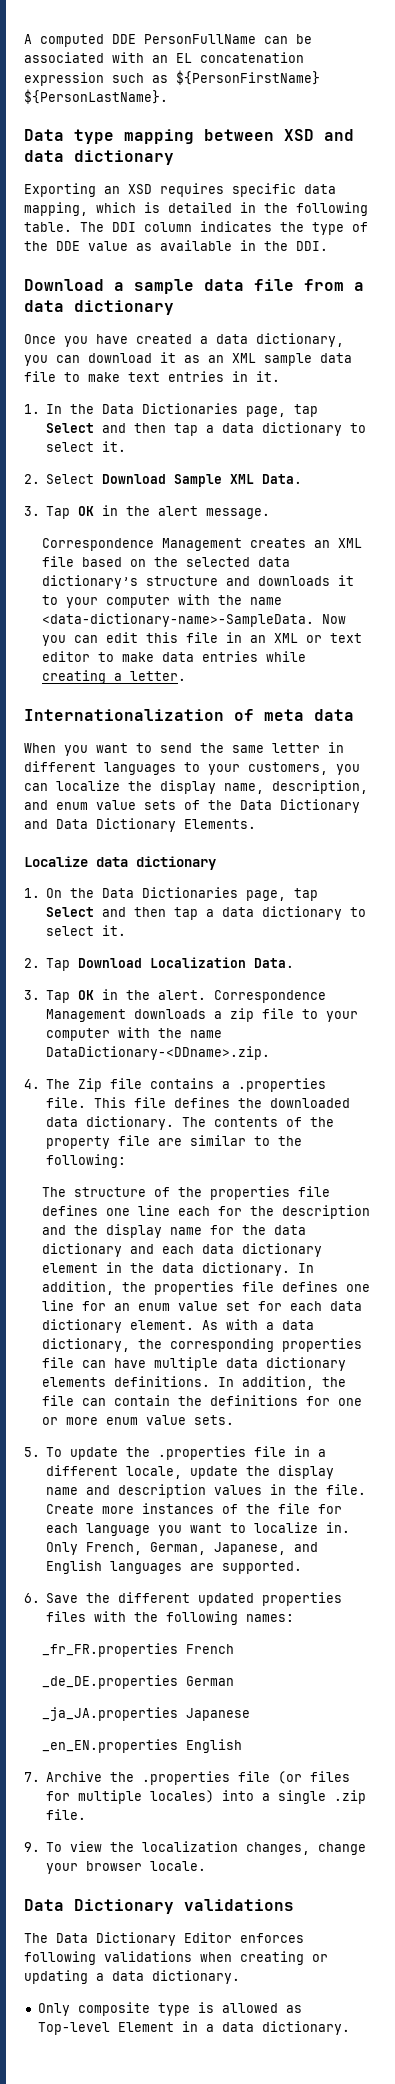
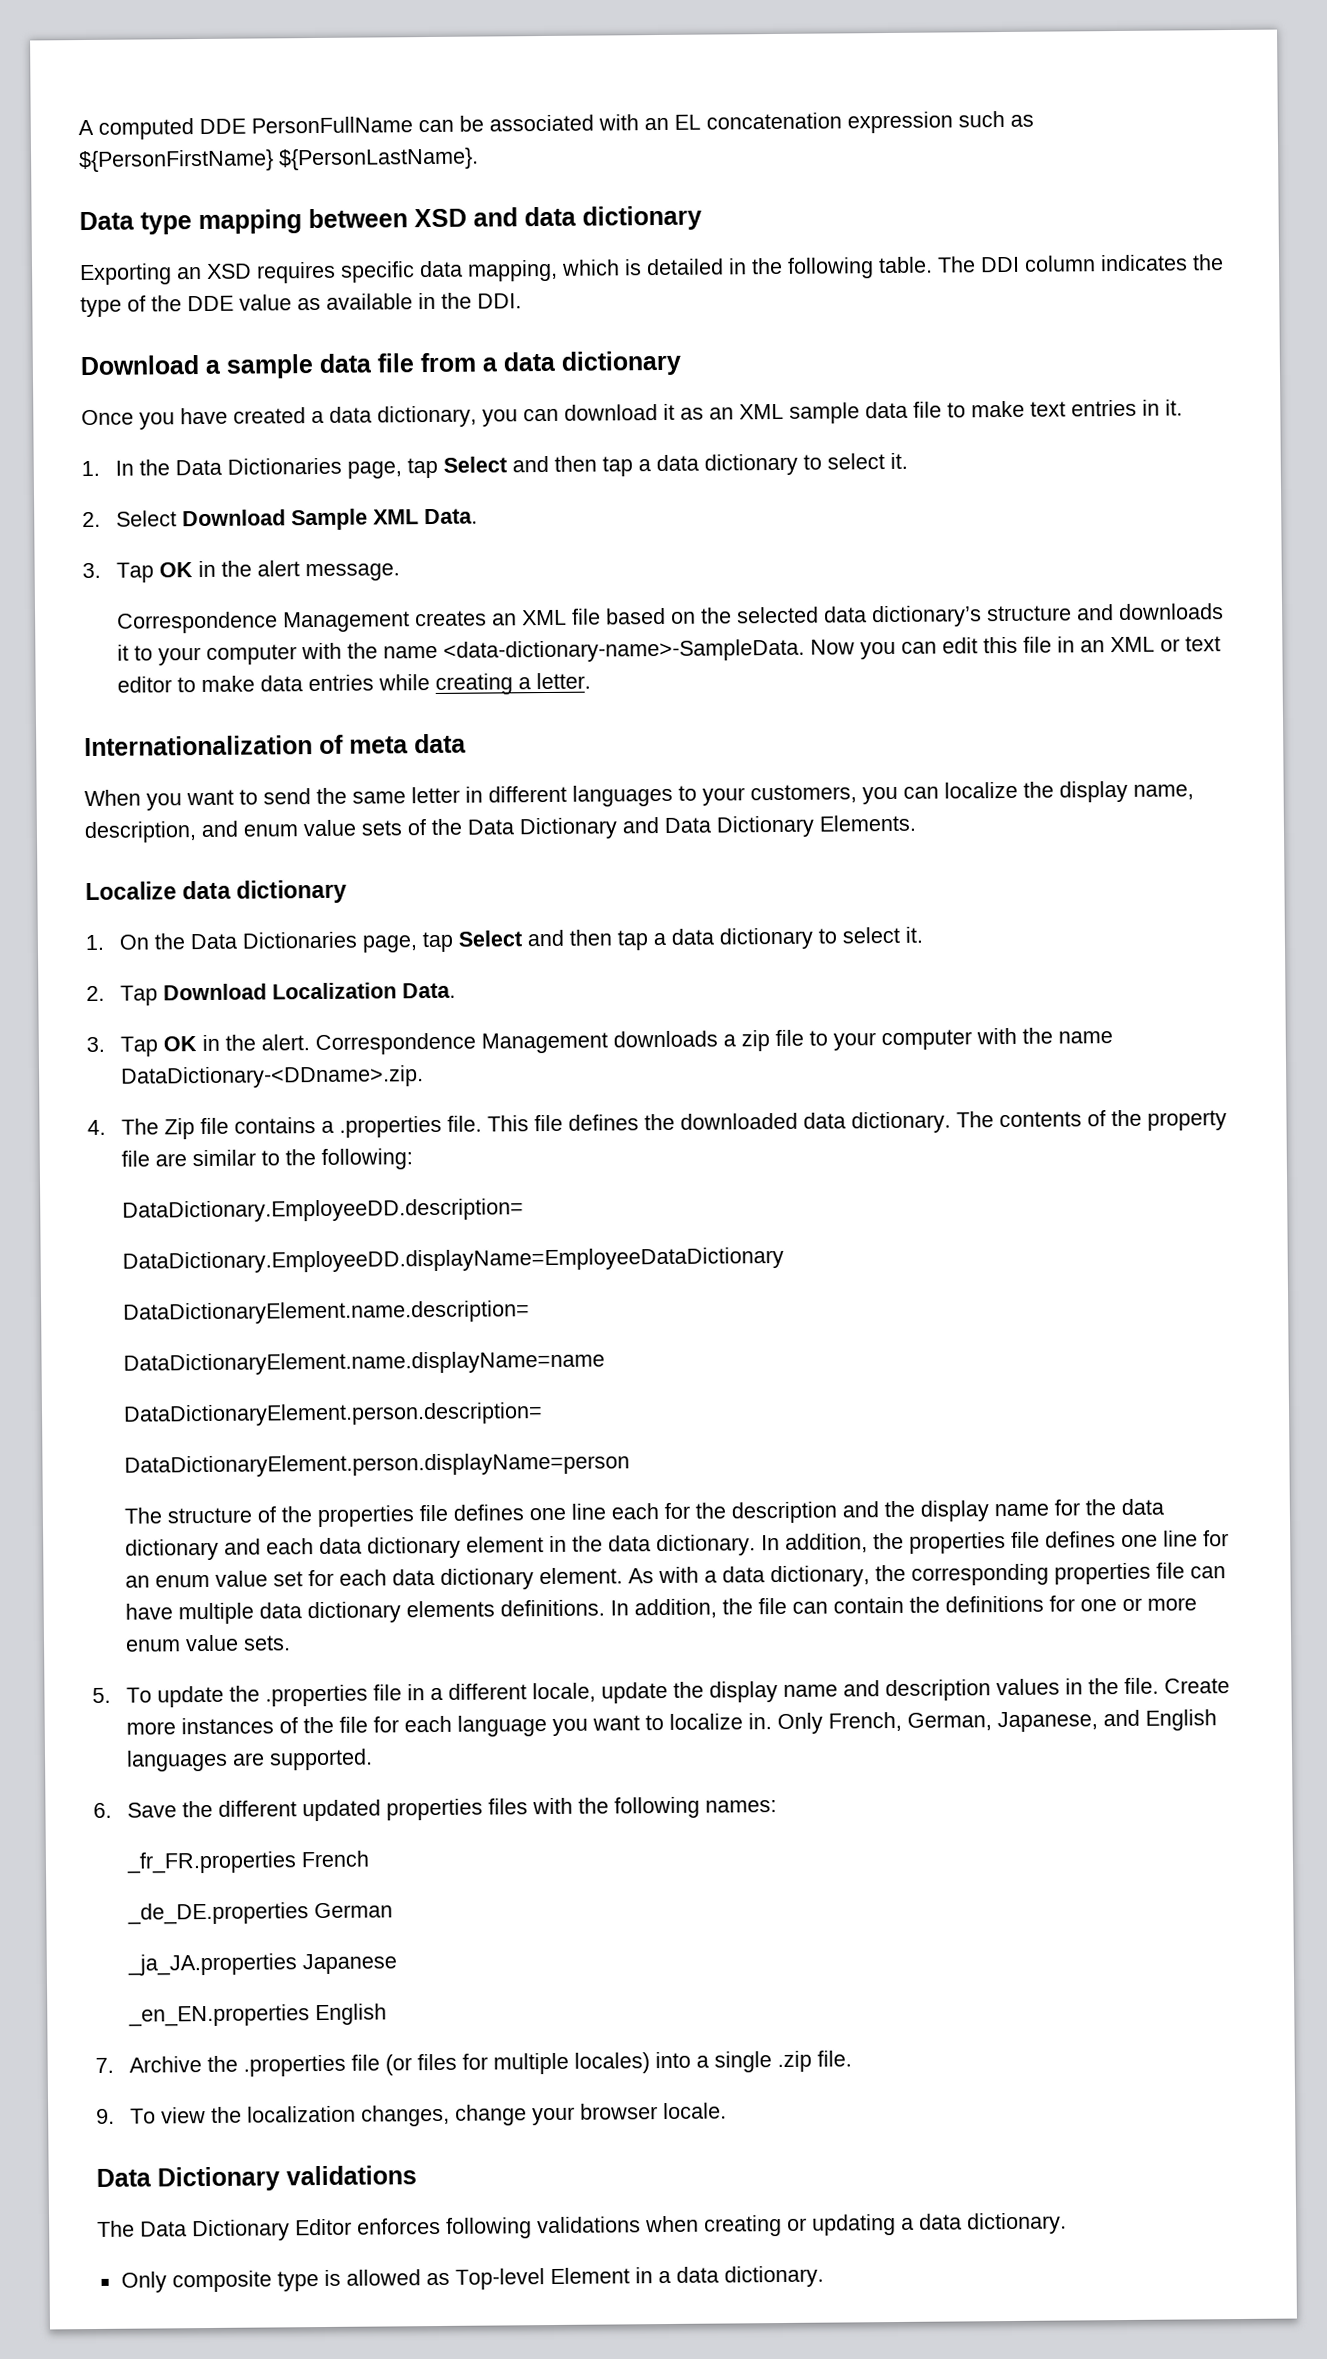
(127, 1161) none -> [121,1198,524,1223] [121,1246,784,1274] [122,1300,530,1325] [122,1350,605,1376] [122,1402,543,1427] [123,1452,630,1478] // DataDictionary.EmployeeDD.description= // DataDictionary.EmployeeDD.displayName=EmployeeDataDictionary // DataDictionaryElement.name.description= // DataDictionaryElement.name.displayName=name // DataDictionaryElement.person.description= // DataDictionaryElement.person.displayName=person

